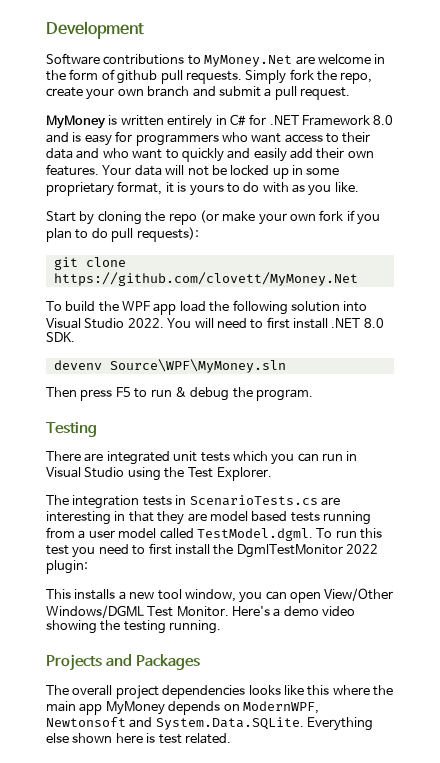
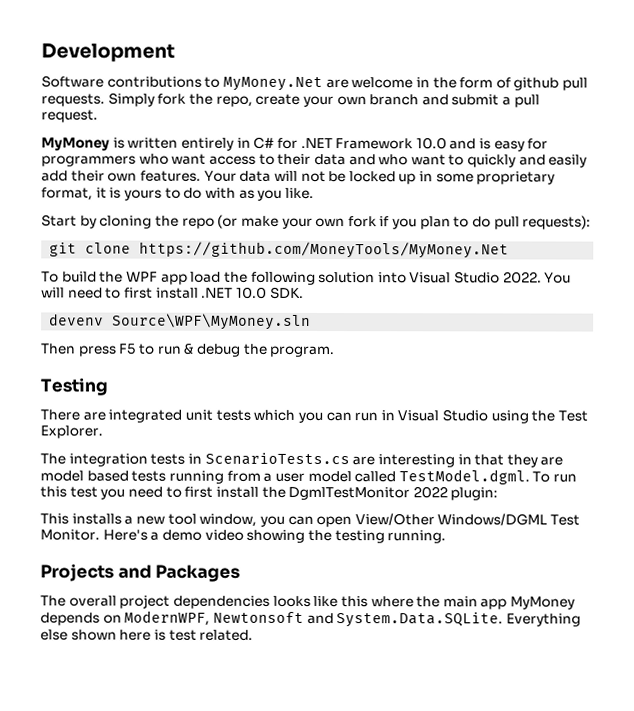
[373,115,394,125] 8.0 -> [415,137,447,150] 10.0
[53,272,358,286] https://github.com/clovett/MyMoney.Net -> [139,241,510,259] https://github.com/MoneyTools/MyMoney.Net
[363,318,384,328] 8.0 -> [235,286,267,299] 10.0

